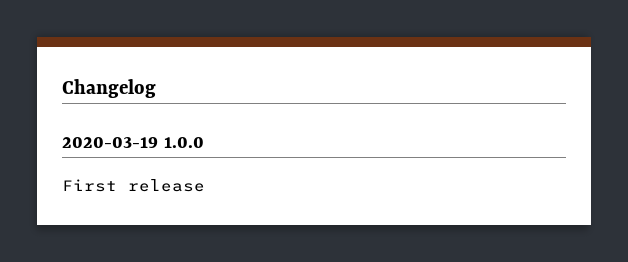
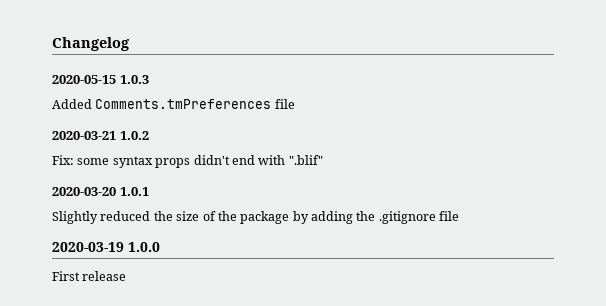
(156, 88) none -> [52,75,149,84] [52,99,295,109] [52,131,149,140] [52,155,323,168] [52,187,149,196] [52,211,460,224] // 2020-05-15 1.0.3 // Added Comments.tmPreferences file // 2020-03-21 1.0.2 // Fix: some syntax props didn't end with ".blif" // 2020-03-20 1.0.1 // Slightly reduced the size of the package by adding the .gitignore file

